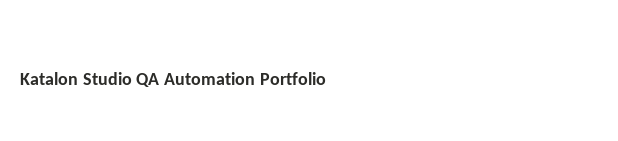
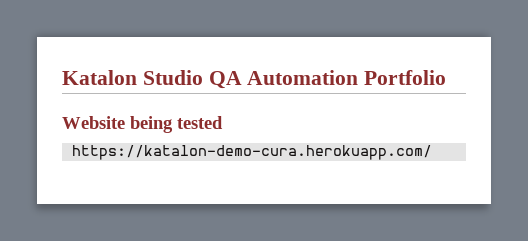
(326, 78) none -> [62,116,223,133] [72,145,433,160] // Website being tested // https://katalon-demo-cura.herokuapp.com/

